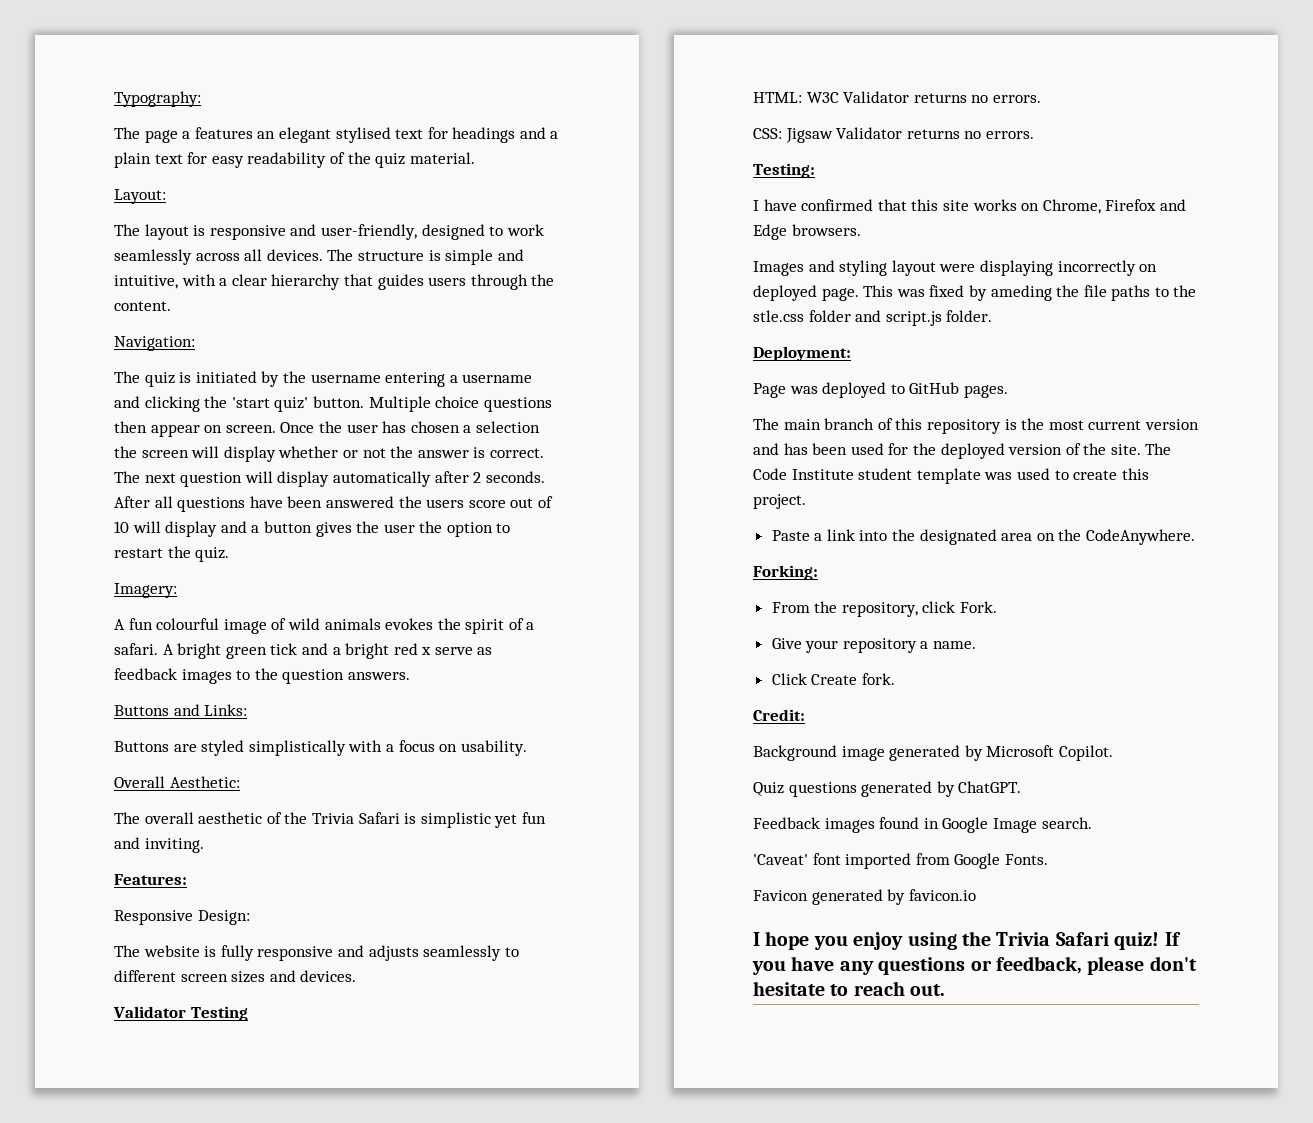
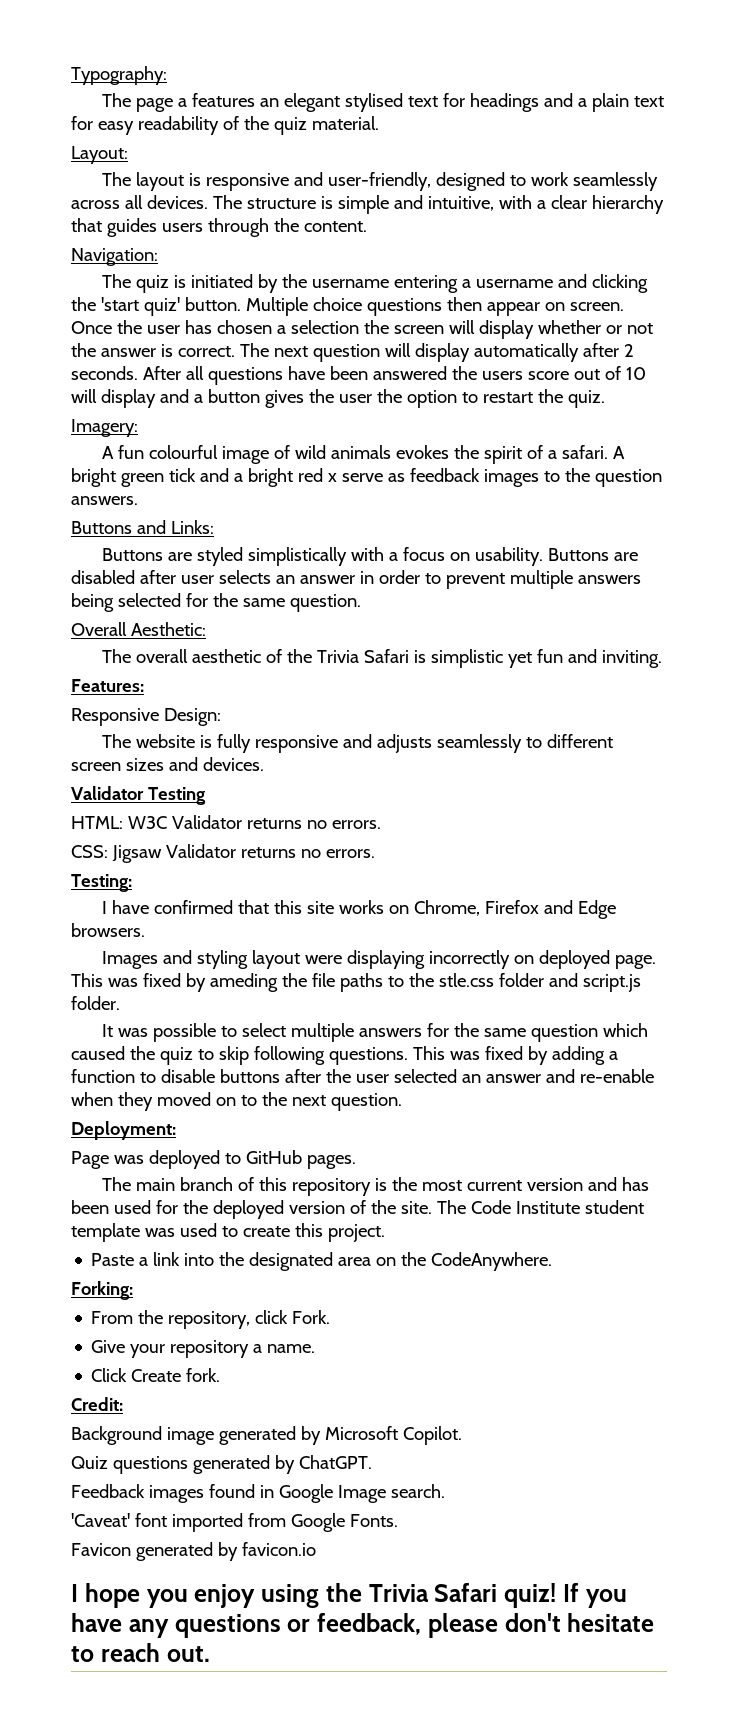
(527, 748) none -> [548,548,639,561] [71,570,641,589] [71,593,361,612] Buttons are disabled after user selects an answer in order to prevent multiple answers being selected for the same question.
(993, 316) none -> [102,1023,649,1042] [71,1046,618,1065] [71,1069,654,1083] [71,1092,402,1111] // It was possible to select multiple answers for the same question which caused the quiz to skip following questions. This was fixed by adding a function to disable buttons after the user selected an answer and re-enable when they moved on to the next question.

